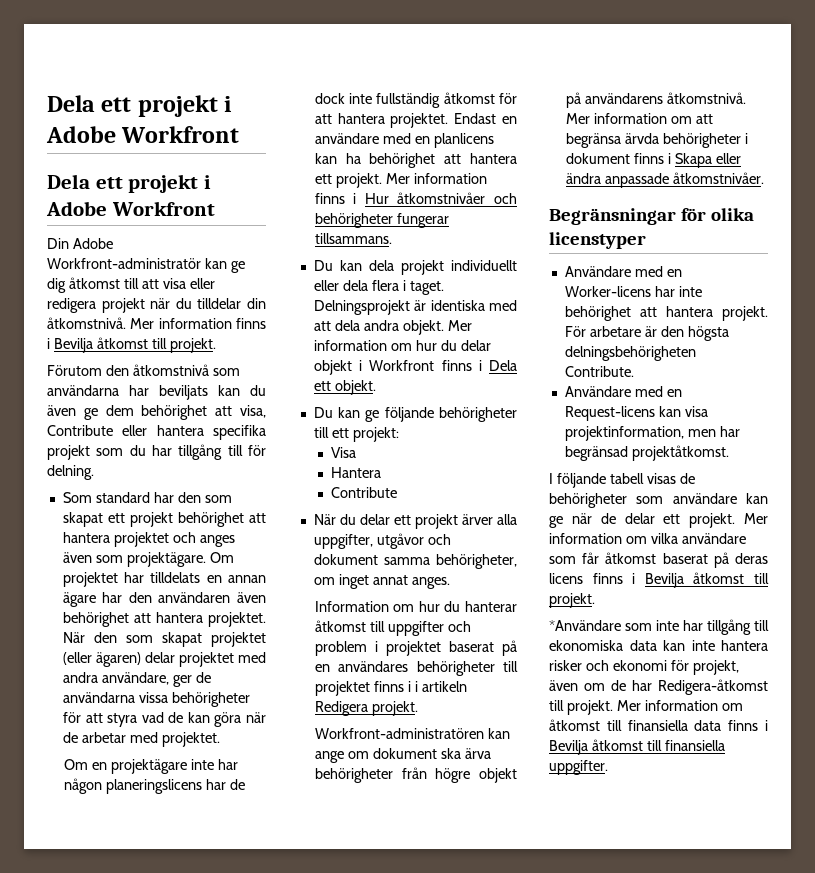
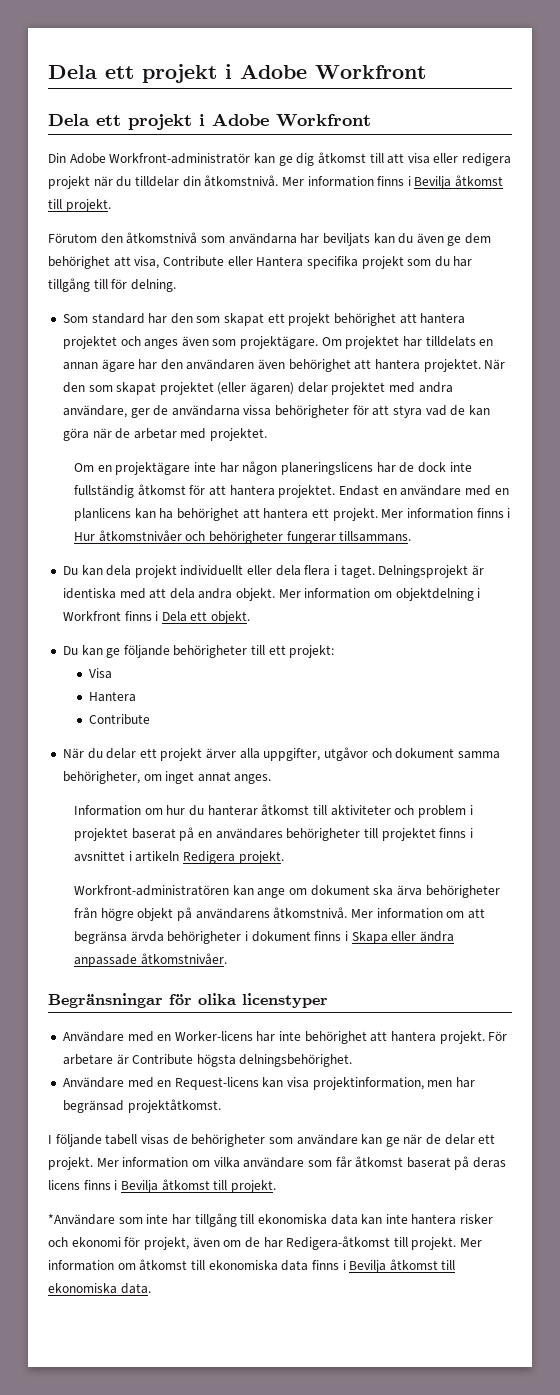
[156,425,204,436] hantera -> [256,256,304,267] Hantera
[415,340,491,351] [313,360,352,375] hur du delar objekt -> [395,588,474,601] objektdelning
[387,621,444,636] uppgifter -> [330,805,391,816] aktiviteter
(411, 686) none -> [74,851,126,862] avsnittet
[660,326,729,341] [564,346,696,361] [564,366,634,377] den högsta delningsbehörigheten Contribute. -> [132,1054,353,1067] Contribute högsta delningsbehörighet.
[627,720,688,731] finansiella -> [208,1260,278,1271] ekonomiska
[664,740,725,751] [549,760,608,775] finansiella uppgifter. -> [48,1283,151,1294] ekonomiska data.

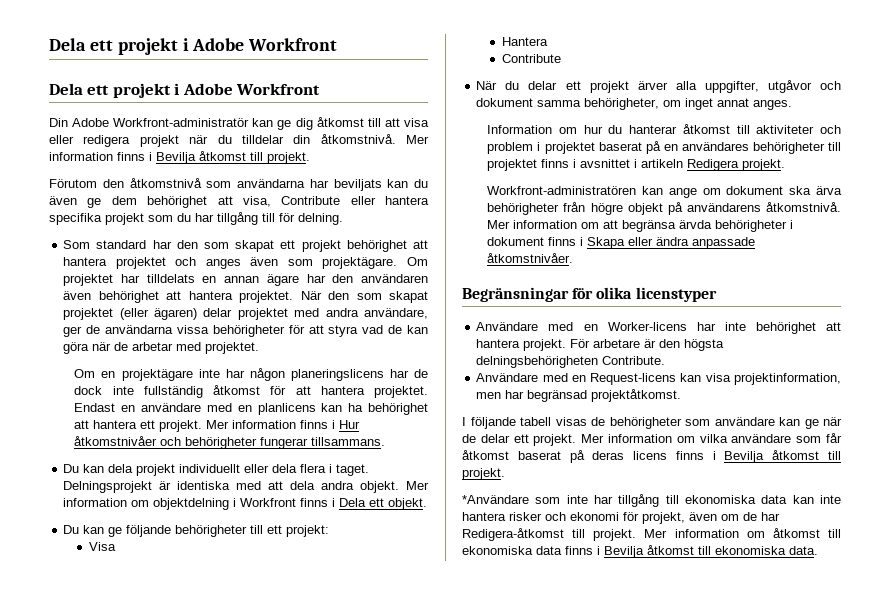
[256,256,304,267] Hantera -> [385,196,429,205] hantera
[132,1054,353,1067] Contribute högsta delningsbehörighet. -> [659,339,725,351] [476,356,666,368] den högsta delningsbehörigheten Contribute.

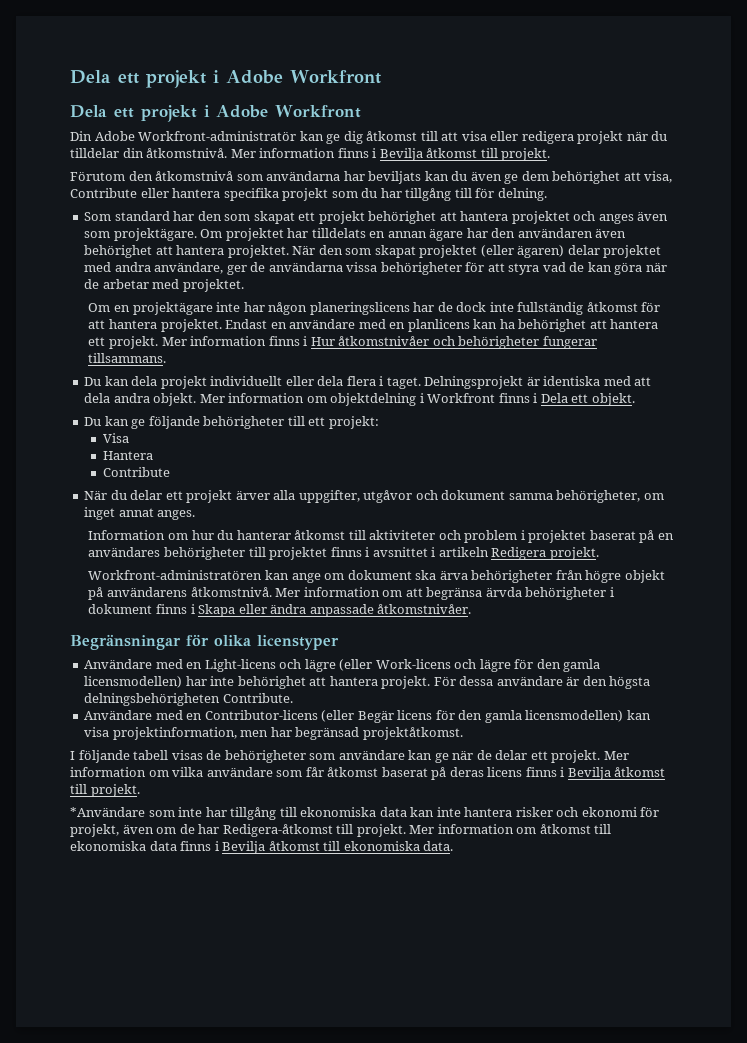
[607,322,687,331] Worker-licens -> [204,659,601,672] [84,676,183,688] Light-licens och lägre (eller Work-licens och lägre för den gamla licensmodellen)
[593,339,641,348] arbetare -> [459,676,563,686] dessa användare
[590,373,677,385] Request-licens -> [204,710,624,723] Contributor-licens (eller Begär licens för den gamla licensmodellen)

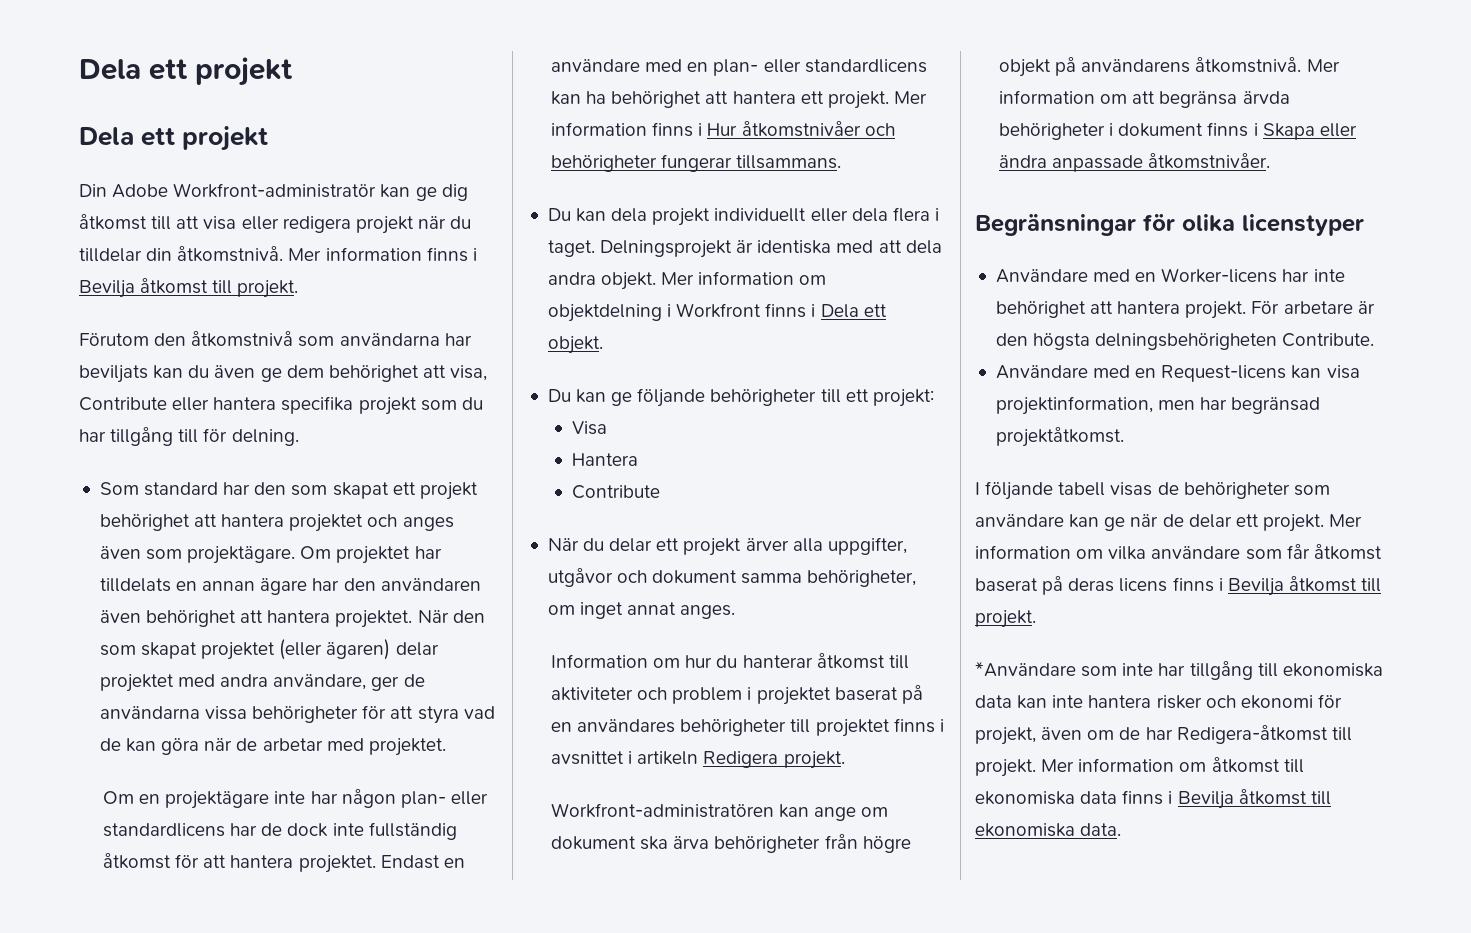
[70,70,381,88] [70,105,361,122] Dela ett projekt i Adobe Workfront // Dela ett projekt i Adobe Workfront -> [79,57,294,86] [79,126,269,151] Dela ett projekt // Dela ett projekt
[309,302,410,315] planeringslicens -> [400,791,488,808] [103,823,226,837] plan- eller standardlicens
[407,319,470,332] planlicens -> [713,59,927,76] plan- eller standardlicens
[204,659,601,672] [84,676,183,688] Light-licens och lägre (eller Work-licens och lägre för den gamla licensmodellen) -> [1161,268,1278,283] Worker-licens
[459,676,563,686] dessa användare -> [1283,301,1353,314] arbetare
[204,710,624,723] Contributor-licens (eller Begär licens för den gamla licensmodellen) -> [1161,365,1287,382] Request-licens

